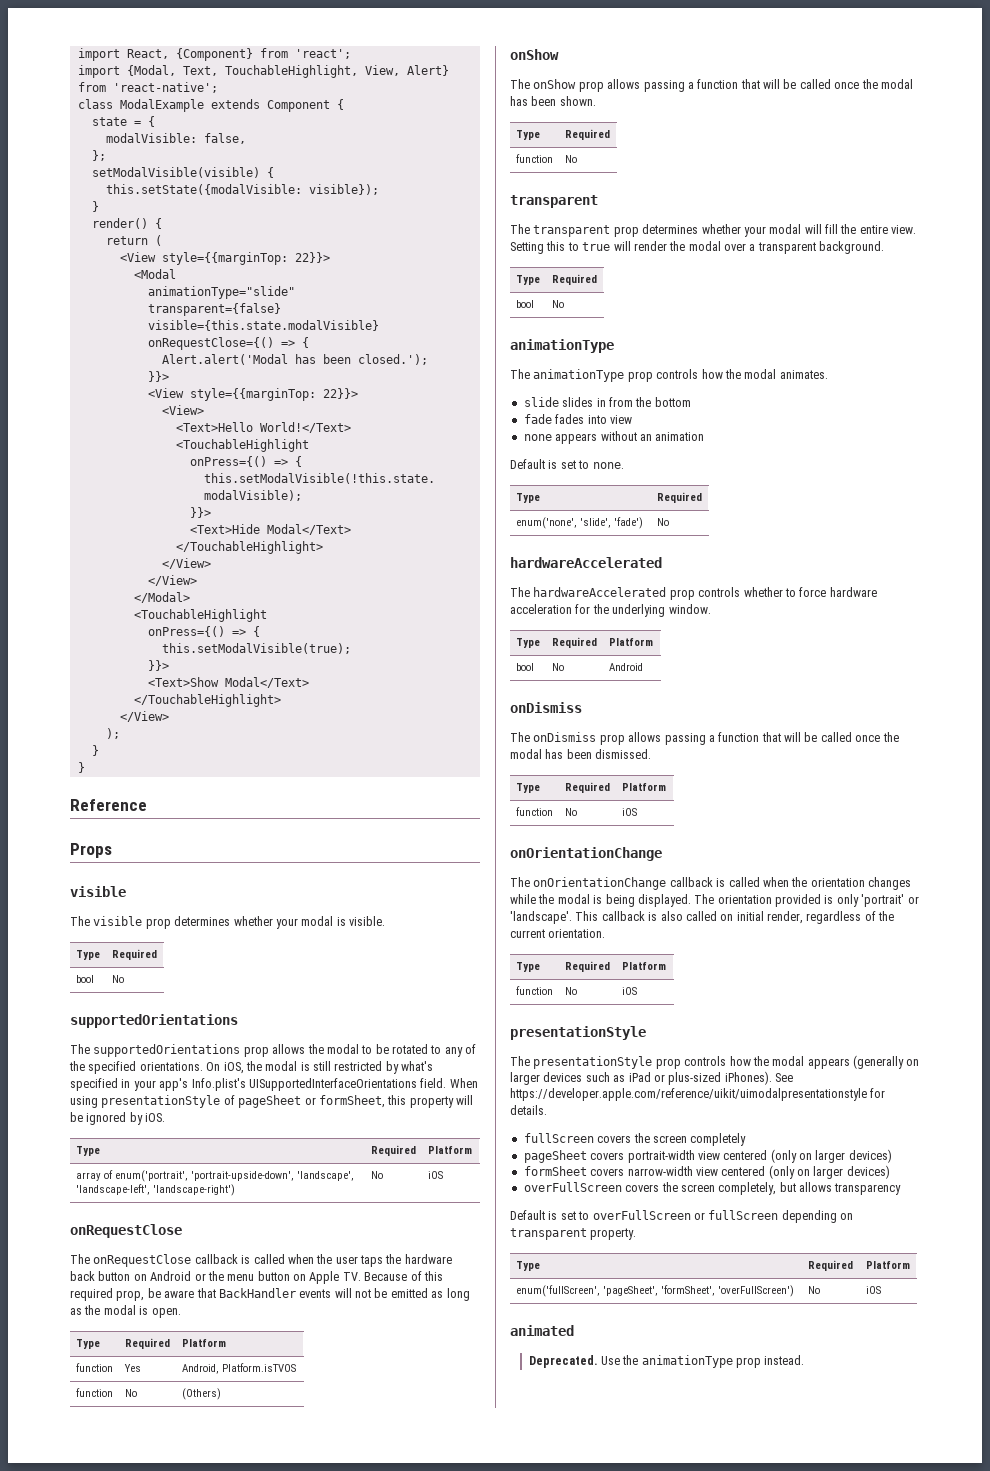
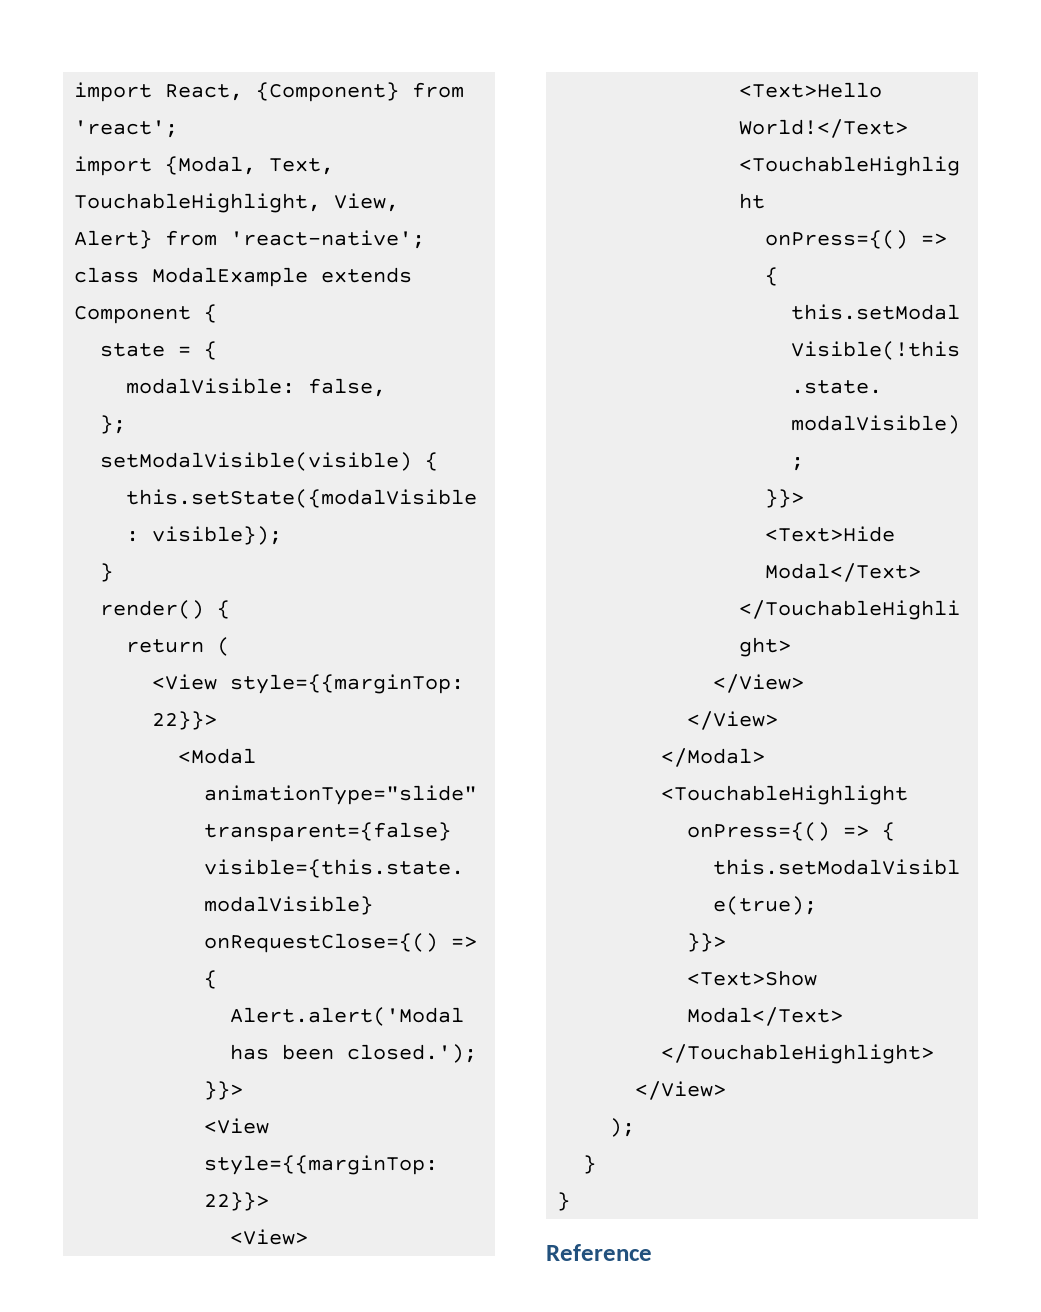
[70,843,112,858] [70,886,126,897] [70,916,385,929] [75,950,100,960] [111,949,157,960] [75,975,94,983] [111,975,124,983] [70,1014,238,1028] [70,1044,477,1057] [69,1061,434,1074] [70,1078,478,1091] [70,1095,473,1108] [70,1112,166,1125] [75,1146,100,1156] [370,1145,416,1156] [427,1146,472,1154] [75,1170,354,1182] [75,1184,235,1196] [370,1171,383,1179] [427,1171,443,1179] [70,1224,182,1238] [70,1254,452,1267] [70,1271,443,1284] [70,1288,470,1301] [70,1305,181,1318] [75,1339,100,1349] [124,1338,170,1349] [181,1339,226,1347] [75,1363,113,1372] [123,1364,141,1372] [181,1363,296,1374] [75,1388,113,1397] [124,1389,137,1397] [181,1388,221,1400] [510,49,559,60] [510,79,913,92] [510,96,596,106] [515,130,540,140] [564,129,610,140] [515,154,553,163] [564,155,577,163] [510,195,598,208] [510,224,917,237] [510,241,885,254] [515,275,540,285] [551,274,597,285] [515,300,534,308] [551,300,564,308] [510,339,614,353] [510,369,828,382] [523,397,691,407] [523,414,632,424] [523,431,705,444] [510,459,624,469] [515,493,540,503] [656,492,702,503] [515,517,643,529] [656,518,669,526] [510,557,662,568] [510,587,877,600] [510,604,711,617] [515,638,540,648] [551,637,597,648] [608,638,653,646] [515,663,534,671] [551,663,564,671] [608,663,643,671] [510,702,582,713] [510,732,899,745] [510,749,652,759] [515,783,540,793] [564,782,610,793] [621,783,666,791] [515,807,553,816] [564,808,577,816] [621,808,637,816] [510,847,662,861] [510,877,911,890] [510,894,919,907] [510,911,895,924] [510,929,606,938] [515,962,540,972] [564,961,610,972] [621,962,666,970] [515,986,553,995] [564,987,577,995] [621,987,637,995] [510,1026,646,1040] [510,1055,920,1069] [510,1071,793,1085] [510,1088,886,1101] [510,1105,547,1115] [523,1133,747,1146] [523,1149,892,1163] [523,1165,890,1179] [523,1182,902,1195] [510,1210,853,1223] [510,1228,637,1240] [515,1261,540,1271] [807,1260,853,1271] [865,1261,910,1269] [515,1285,794,1297] [807,1286,820,1294] [865,1286,881,1294] [510,1325,574,1336] [528,1355,805,1368] // Props // visible // The visible prop determines whether your modal is visible. // Type | Required // bool | No // supportedOrientations // The supportedOrientations prop allows the modal to be rotated to any of the specified orientations. On iOS, the modal is still restricted by what's specified in your app's Info.plist's UISupportedInterfaceOrientations field. When using presentationStyle of pageSheet or formSheet, this property will be ignored by iOS. // Type | Required | Platform // array of enum('portrait', 'portrait-upside-down', 'landscape', 'landscape-left', 'landscape-right') | No | iOS // onRequestClose // The onRequestClose callback is called when the user taps the hardware back button on Android or the menu button on Apple TV. Because of this required prop, be aware that BackHandler events will not be emitted as long as the modal is open. // Type | Required | Platform // function | Yes | Android, Platform.isTVOS // function | No | (Others) // onShow // The onShow prop allows passing a function that will be called once the modal has been shown. // Type | Required // function | No // transparent // The transparent prop determines whether your modal will fill the entire view. Setting this to true will render the modal over a transparent background. // Type | Required // bool | No // animationType // The animationType prop controls how the modal animates. // slide slides in from the bottom // fade fades into view // none appears without an animation // Default is set to none. // Type | Required // enum('none', 'slide', 'fade') | No // hardwareAccelerated // The hardwareAccelerated prop controls whether to force hardware acceleration for the underlying window. // Type | Required | Platform // bool | No | Android // onDismiss // The onDismiss prop allows passing a function that will be called once the modal has been dismissed. // Type | Required | Platform // function | No | iOS // onOrientationChange // The onOrientationChange callback is called when the orientation changes while the modal is being displayed. The orientation provided is only 'portrait' or 'landscape'. This callback is also called on initial render, regardless of the current orientation. // Type | Required | Platform // function | No | iOS // presentationStyle // The presentationStyle prop controls how the modal appears (generally on larger devices such as iPad or plus-sized iPhones). See https://developer.apple.com/reference/uikit/uimodalpresentationstyle for details. // fullScreen covers the screen completely // pageSheet covers portrait-width view centered (only on larger devices) // formSheet covers narrow-width view centered (only on larger devices) // overFullScreen covers the screen completely, but allows transparency // Default is set to overFullScreen or fullScreen depending on transparent property. // Type | Required | Platform // enum('fullScreen', 'pageSheet', 'formSheet', 'overFullScreen') | No | iOS // animated // Deprecated. Use the animationType prop instead. -> (652, 1252) none

